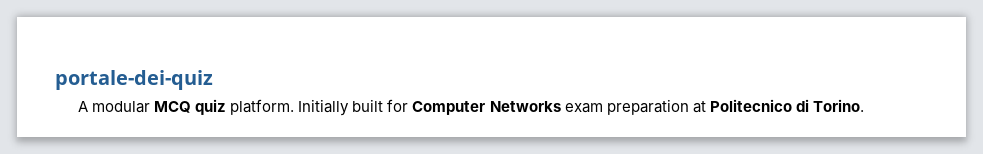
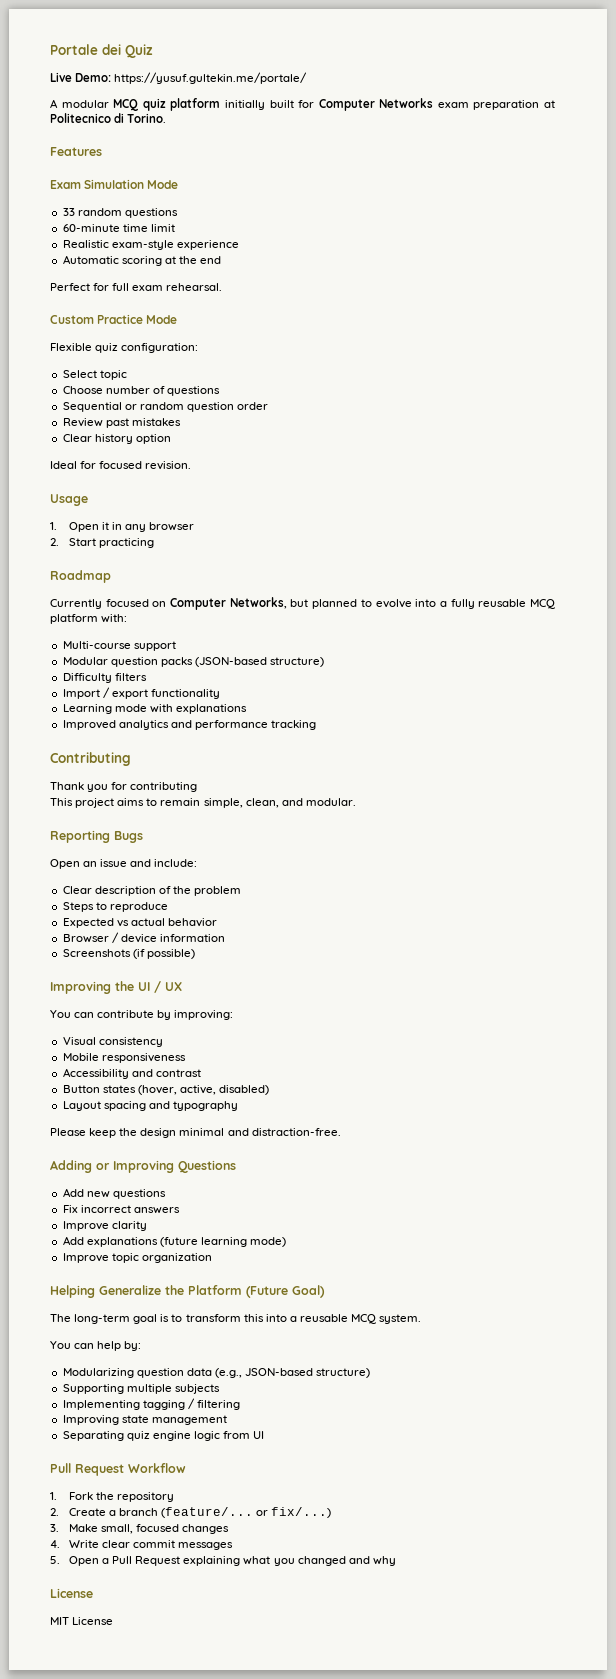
[55,70,213,90] portale-dei-quiz -> [50,44,153,58] [50,72,308,84] Portale dei Quiz // Live Demo: https://yusuf.gultekin.me/portale/
[230,99,350,116] platform. Initially -> [170,98,265,111] platform initially
(864, 105) none -> [50,147,102,156] [50,179,179,189] [62,208,178,218] [62,224,175,232] [62,240,239,250] [62,255,222,266] [50,283,223,291] [50,314,178,324] [50,343,199,353] [62,370,127,380] [62,386,220,396] [62,402,269,412] [62,418,181,428] [62,434,171,444] [50,461,192,470] [50,494,88,506] [50,522,195,532] [50,538,154,548] [50,570,111,583] [50,597,556,610] [50,614,128,624] [62,641,176,651] [62,657,325,667] [62,673,147,683] [62,687,220,699] [62,704,247,714] [62,720,317,730] [50,752,131,766] [50,782,198,792] [50,798,356,808] [50,830,143,843] [50,859,198,869] [62,886,242,896] [62,902,168,912] [62,918,217,928] [62,932,225,943] [62,949,195,959] [50,981,182,994] [50,1010,234,1020] [62,1037,163,1047] [62,1053,186,1063] [62,1068,201,1079] [62,1085,270,1095] [62,1101,238,1111] [50,1128,341,1138] [50,1160,236,1173] [62,1188,166,1199] [62,1205,180,1214] [62,1221,147,1231] [62,1236,287,1247] [62,1253,212,1263] [50,1285,325,1298] [50,1314,422,1324] [50,1341,142,1351] [62,1368,371,1378] [62,1384,220,1394] [62,1398,240,1410] [62,1415,227,1425] [62,1431,265,1441] [50,1463,186,1476] [50,1492,175,1502] [50,1507,332,1518] [50,1524,230,1534] [50,1540,234,1550] [50,1556,396,1566] [50,1588,93,1598] [50,1617,114,1625] // Features // Exam Simulation Mode // 33 random questions // 60-minute time limit // Realistic exam-style experience // Automatic scoring at the end // Perfect for full exam rehearsal. // Custom Practice Mode // Flexible quiz configuration: // Select topic // Choose number of questions // Sequential or random question order // Review past mistakes // Clear history option // Ideal for focused revision. // Usage // 1. Open it in any browser // 2. Start practicing // Roadmap // Currently focused on Computer Networks, but planned to evolve into a fully reusable MCQ platform with: // Multi-course support // Modular question packs (JSON-based structure) // Difficulty filters // Import / export functionality // Learning mode with explanations // Improved analytics and performance tracking // Contributing // Thank you for contributing // This project aims to remain simple, clean, and modular. // Reporting Bugs // Open an issue and include: // Clear description of the problem // Steps to reproduce // Expected vs actual behavior // Browser / device information // Screenshots (if possible) // Improving the UI / UX // You can contribute by improving: // Visual consistency // Mobile responsiveness // Accessibility and contrast // Button states (hover, active, disabled) // Layout spacing and typography // Please keep the design minimal and distraction-free. // Adding or Improving Questions // Add new questions // Fix incorrect answers // Improve clarity // Add explanations (future learning mode) // Improve topic organization // Helping Generalize the Platform (Future Goal) // The long-term goal is to transform this into a reusable MCQ system. // You can help by: // Modularizing question data (e.g., JSON-based structure) // Supporting multiple subjects // Implementing tagging / filtering // Improving state management // Separating quiz engine logic from UI // Pull Request Workflow // 1. Fork the repository // 2. Create a branch (feature/... or fix/...) // 3. Make small, focused changes // 4. Write clear commit messages // 5. Open a Pull Request explaining what you changed and why // License // MIT License

